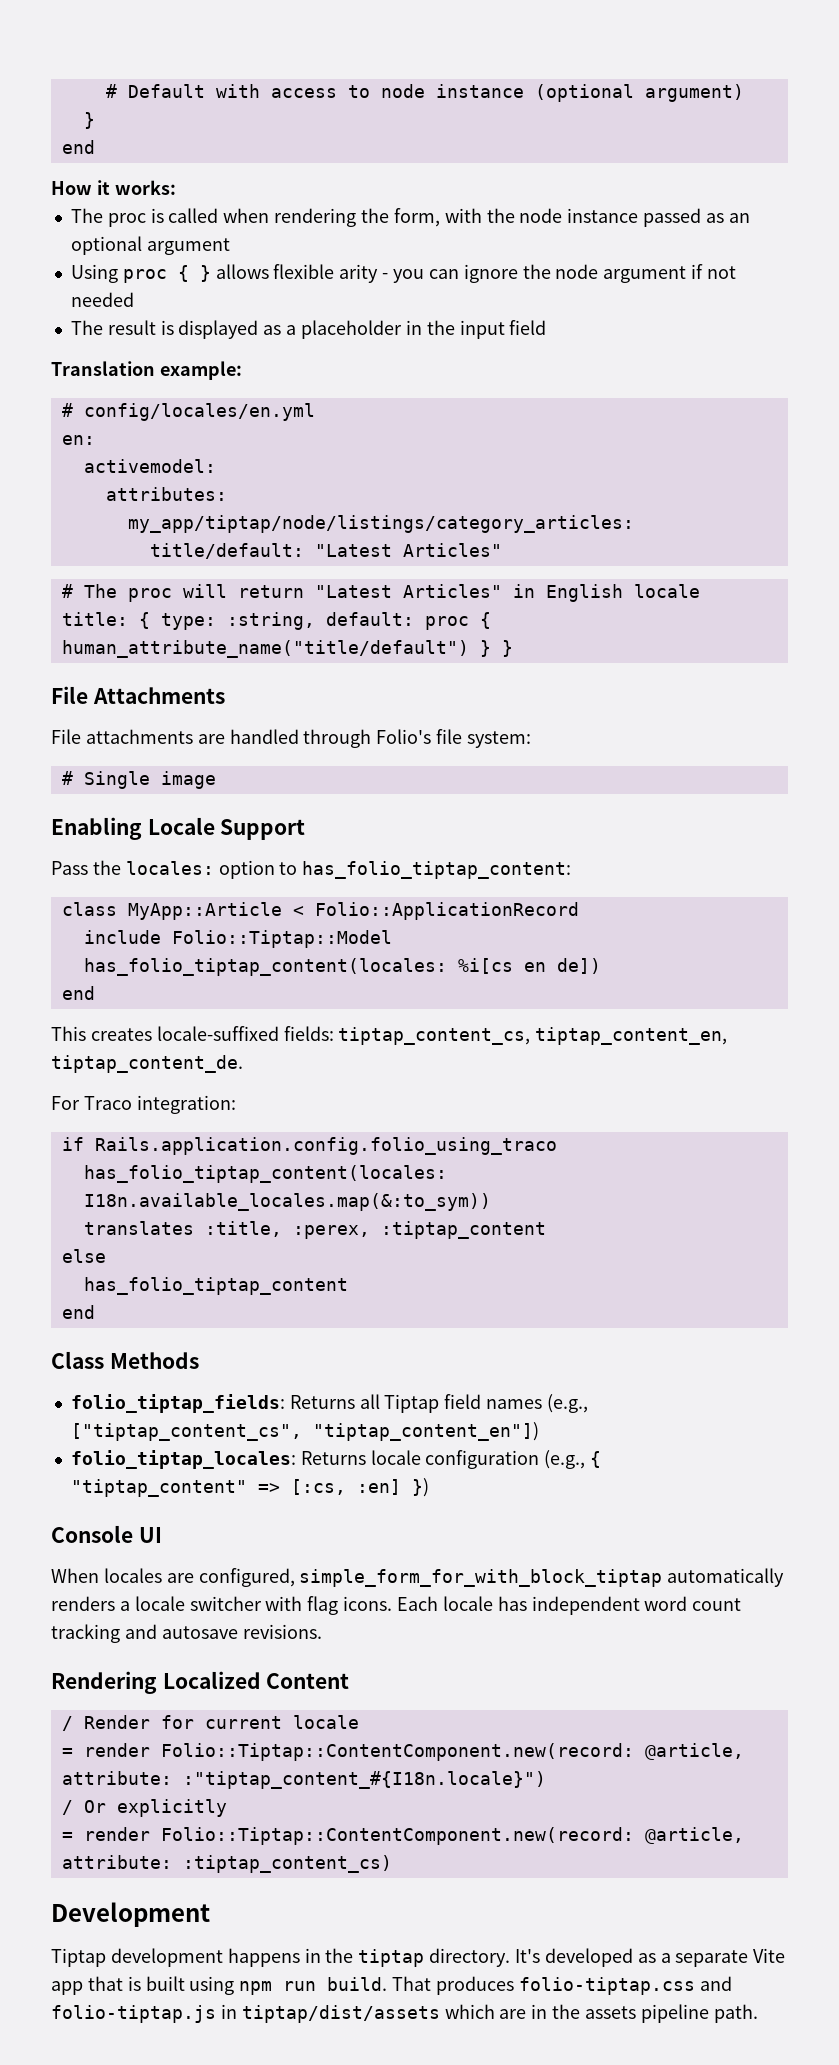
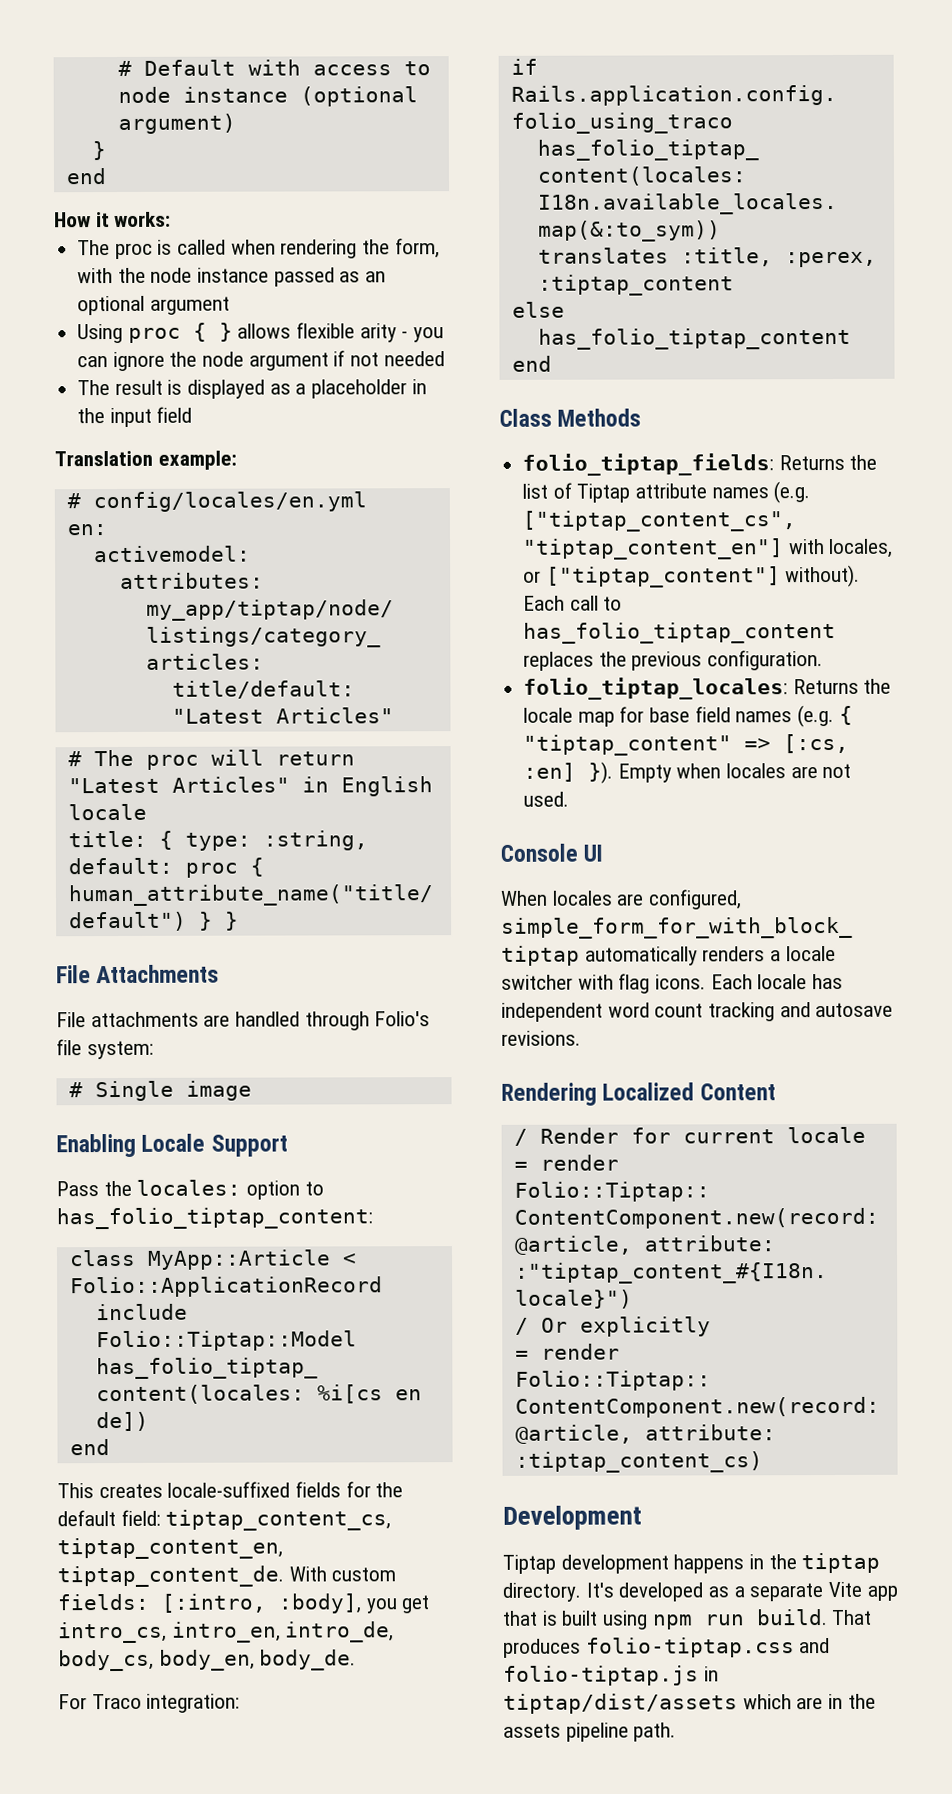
[283,1026,728,1045] [51,1055,243,1073] fields: tiptap_content_cs, tiptap_content_en, tiptap_content_de. -> [295,1481,404,1498] [57,1509,392,1531] [57,1537,283,1560] [57,1565,397,1588] [57,1593,430,1614] [58,1621,395,1644] [58,1649,357,1672] fields for the default field: tiptap_content_cs, tiptap_content_en, tiptap_content_de. With custom fields: [:intro, :body], you get intro_cs, intro_en, intro_de, body_cs, body_en, body_de.
[359,1394,588,1413] [70,1422,539,1441] [70,1450,586,1469] all Tiptap field names (e.g., ["tiptap_content_cs", "tiptap_content_en"]) // folio_tiptap_locales: Returns locale configuration (e.g., -> [849,454,878,470] [522,481,811,504] [522,510,797,532] [523,538,894,560] [523,564,861,588] [523,595,623,611] [523,621,837,644] [523,650,824,671] [523,677,892,700] [523,704,835,728] the list of Tiptap attribute names (e.g. ["tiptap_content_cs", "tiptap_content_en"] with locales, or ["tiptap_content"] without). Each call to has_folio_tiptap_content replaces the previous configuration. // folio_tiptap_locales: Returns the locale map for base field names (e.g.
[411,1478,429,1497] }) -> [588,761,852,784] [523,791,570,807] }). Empty when locales are not used.

